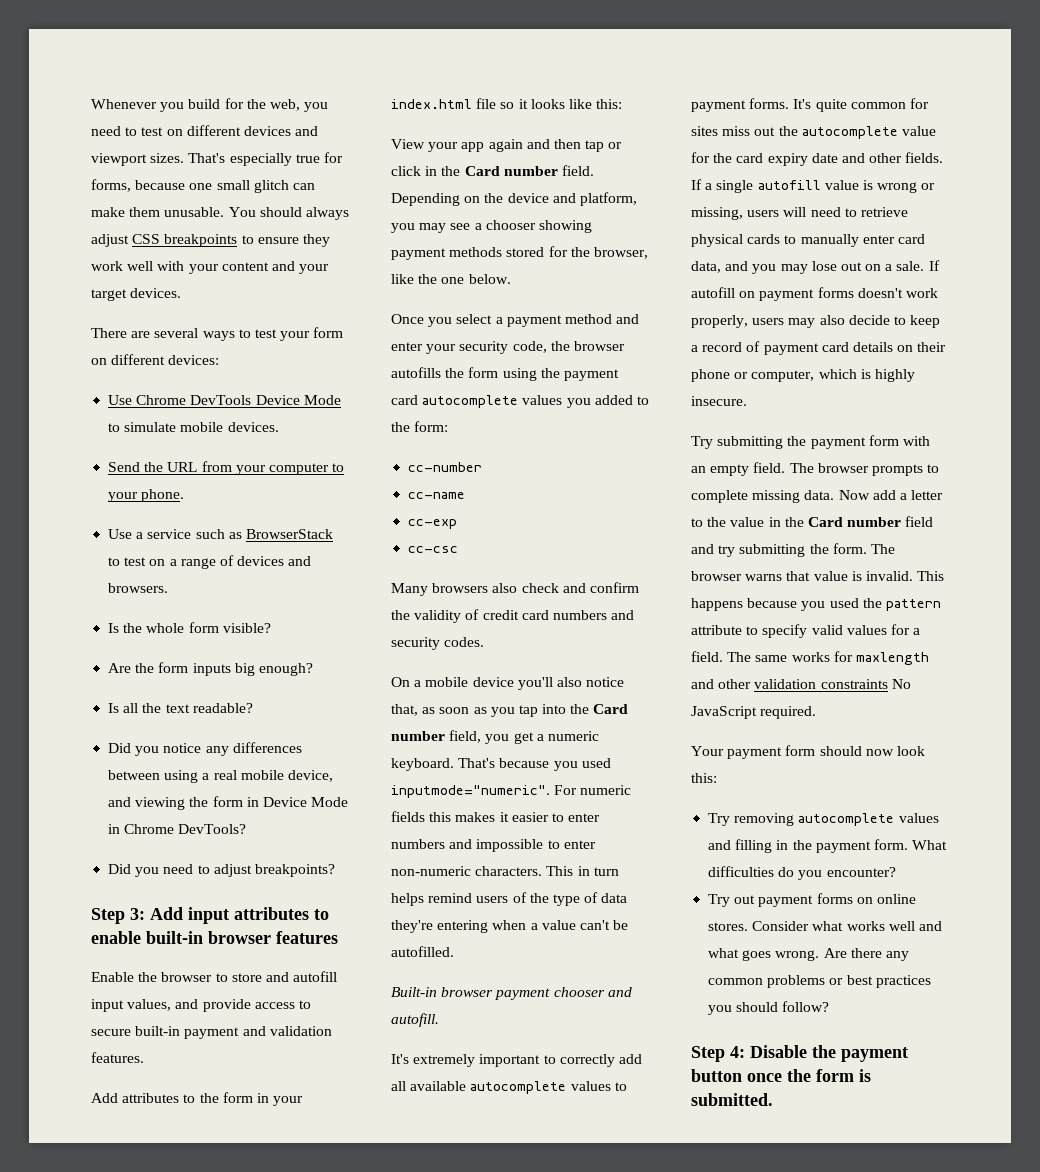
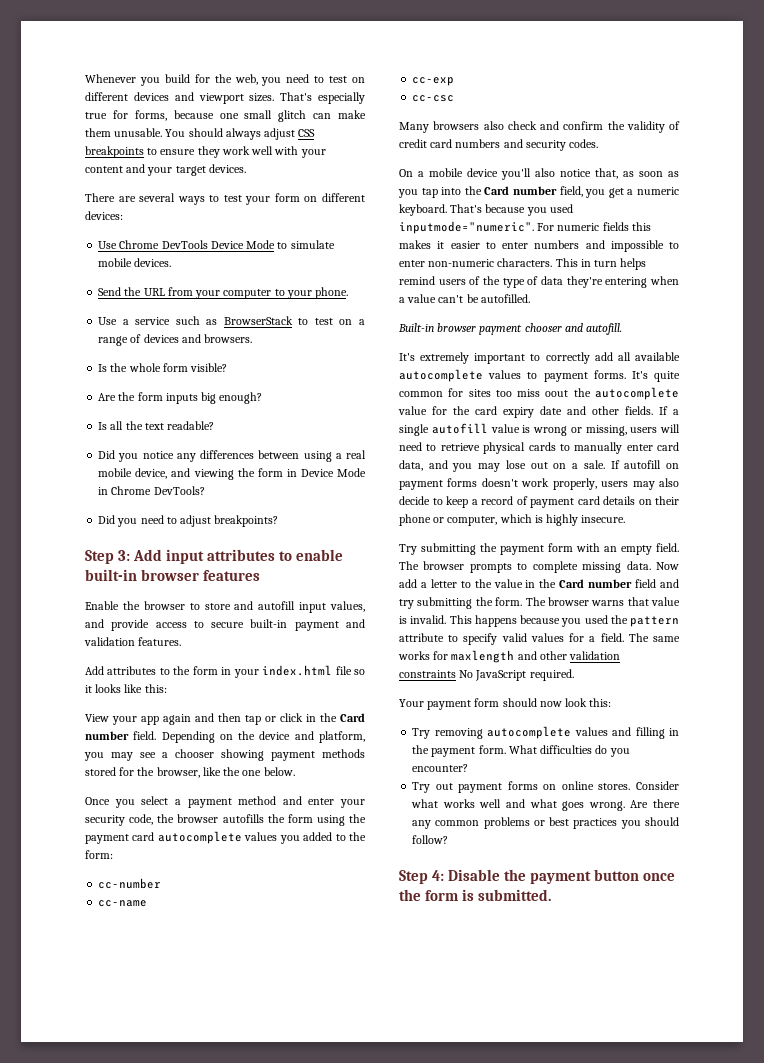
[722,126,776,136] miss out -> [495,389,569,397] too miss oout

